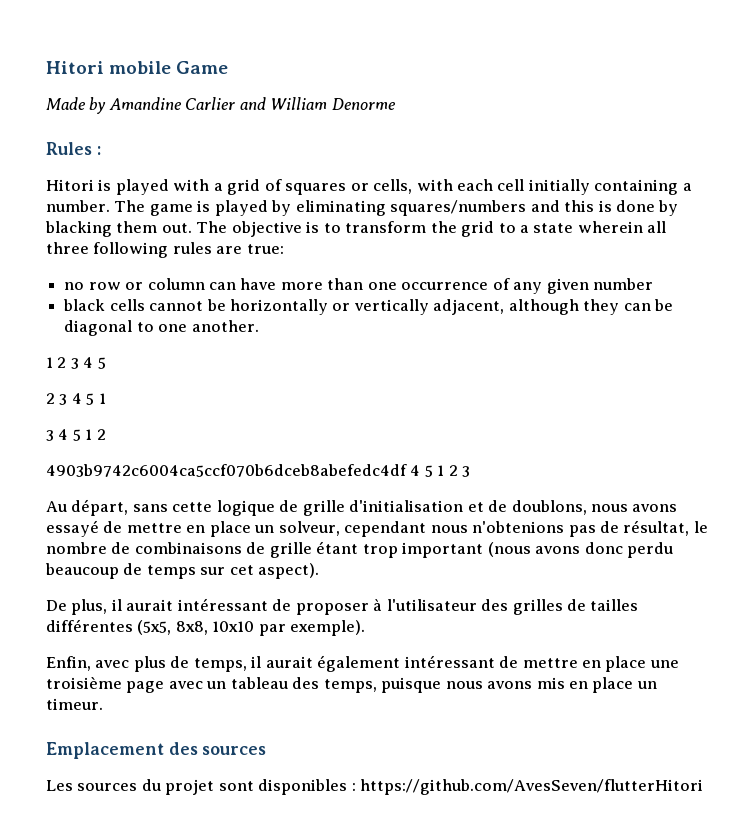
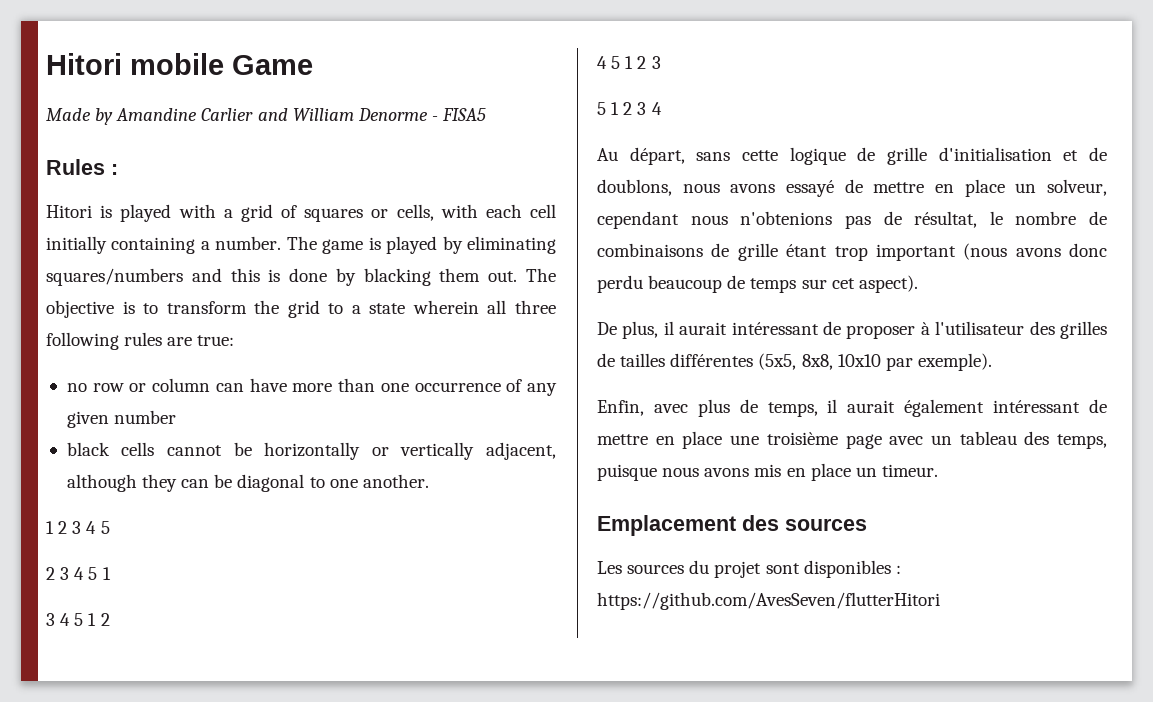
(396, 104) none -> [431,108,487,121] - FISA5
[46,464,407,477] 4903b9742c6004ca5ccf070b6dceb8abefedc4df -> (110, 619) none
(471, 471) none -> [597,102,662,115] // 5 1 2 3 4

